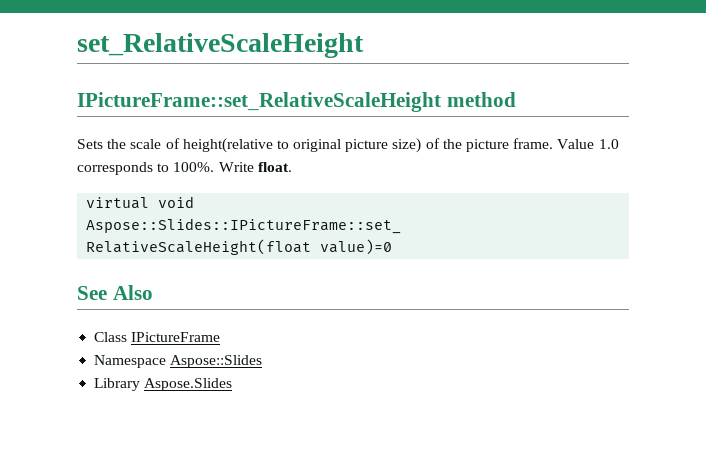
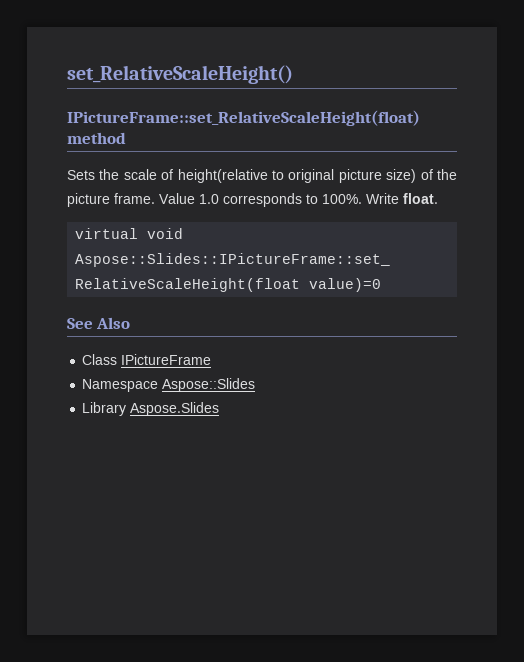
[77,33,364,58] [77,92,441,112] set_RelativeScaleHeight // IPictureFrame::set_RelativeScaleHeight -> [67,65,293,84] [67,110,420,126] set_RelativeScaleHeight() // IPictureFrame::set_RelativeScaleHeight(float)

